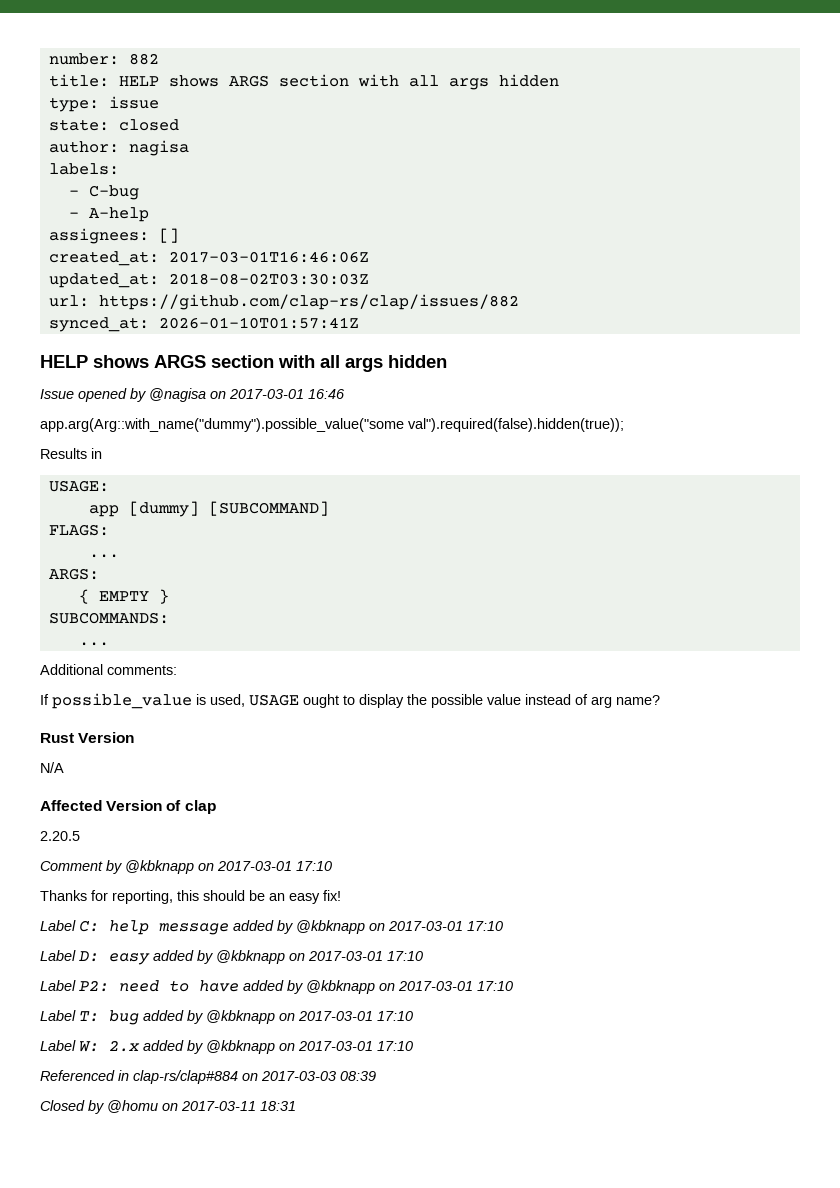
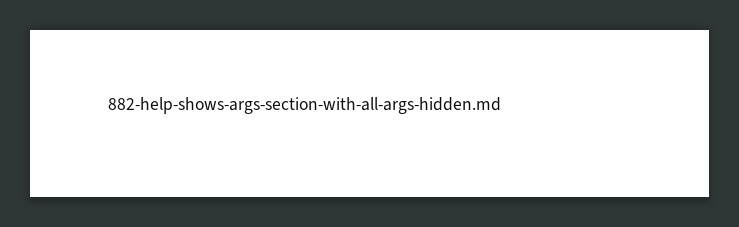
[48,53,159,65] [48,74,559,90] [48,96,159,112] [48,119,179,131] [48,140,189,156] [48,163,119,175] [68,185,139,200] [68,207,149,222] [48,228,179,244] [48,251,369,266] [48,273,369,288] [48,294,519,310] [48,317,359,332] [40,355,447,372] [40,388,345,402] [40,418,624,432] [40,448,102,459] [48,480,109,492] [88,501,329,517] [48,524,109,536] [88,554,119,558] [48,568,99,580] [78,589,169,604] [48,612,169,624] [78,642,109,646] [40,664,177,675] [40,693,660,709] [40,732,135,743] [40,762,64,773] [40,800,216,814] [40,831,80,841] [40,860,332,874] [40,890,341,904] [40,920,503,935] [40,950,423,965] [40,980,513,994] [40,1010,413,1025] [40,1040,413,1054] [40,1070,376,1084] [40,1100,296,1114] number: 882 // title: HELP shows ARGS section with all args hidden // type: issue // state: closed // author: nagisa // labels: // - C-bug // - A-help // assignees: [] // created_at: 2017-03-01T16:46:06Z // updated_at: 2018-08-02T03:30:03Z // url: https://github.com/clap-rs/clap/issues/882 // synced_at: 2026-01-10T01:57:41Z // HELP shows ARGS section with all args hidden // Issue opened by @nagisa on 2017-03-01 16:46 // app.arg(Arg::with_name("dummy").possible_value("some val").required(false).hidden(true)); // Results in // USAGE: // app [dummy] [SUBCOMMAND] // FLAGS: // ... // ARGS: // { EMPTY } // SUBCOMMANDS: // ... // Additional comments: // If possible_value is used, USAGE ought to display the possible value instead of arg name? // Rust Version // N/A // Affected Version of clap // 2.20.5 // Comment by @kbknapp on 2017-03-01 17:10 // Thanks for reporting, this should be an easy fix! // Label C: help message added by @kbknapp on 2017-03-01 17:10 // Label D: easy added by @kbknapp on 2017-03-01 17:10 // Label P2: need to have added by @kbknapp on 2017-03-01 17:10 // Label T: bug added by @kbknapp on 2017-03-01 17:10 // Label W: 2.x added by @kbknapp on 2017-03-01 17:10 // Referenced in clap-rs/clap#884 on 2017-03-03 08:39 // Closed by @homu on 2017-03-11 18:31 -> [108,97,501,114] 882-help-shows-args-section-with-all-args-hidden.md

